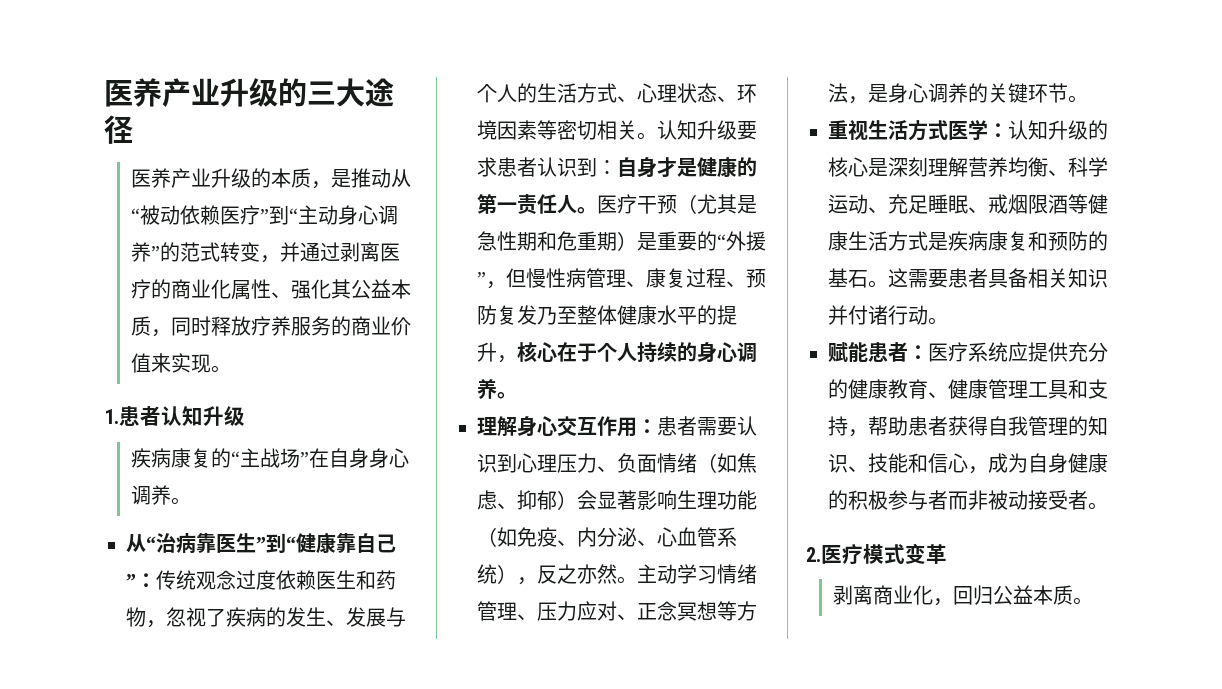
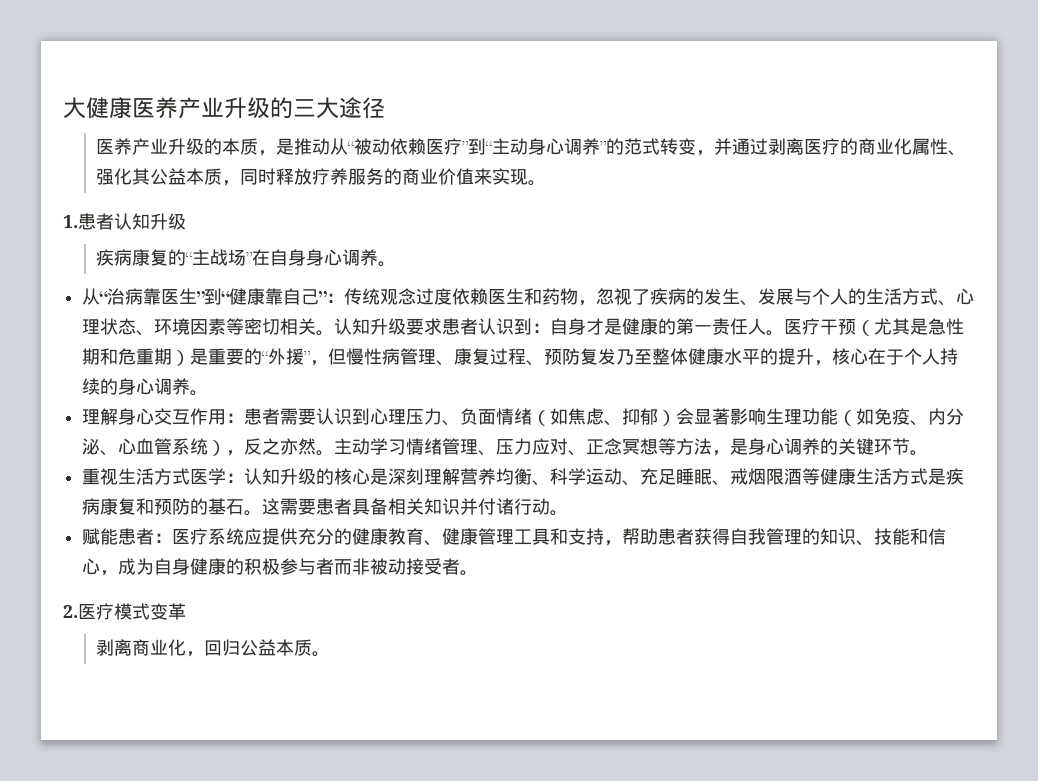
(104, 93) none -> [63,97,132,119] 大健康

